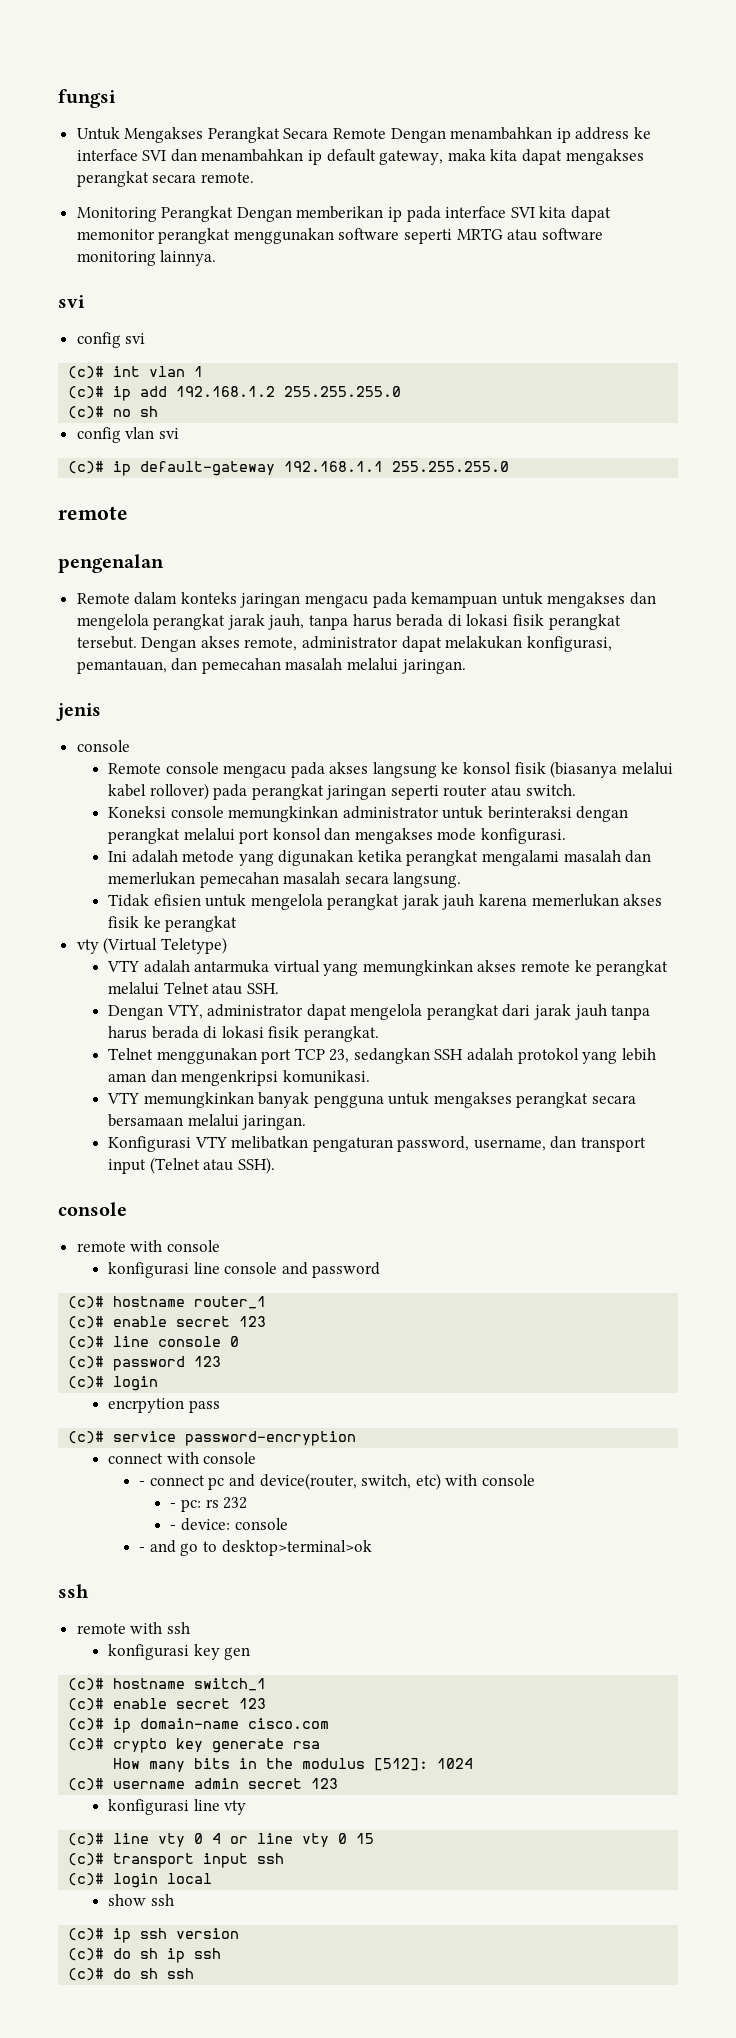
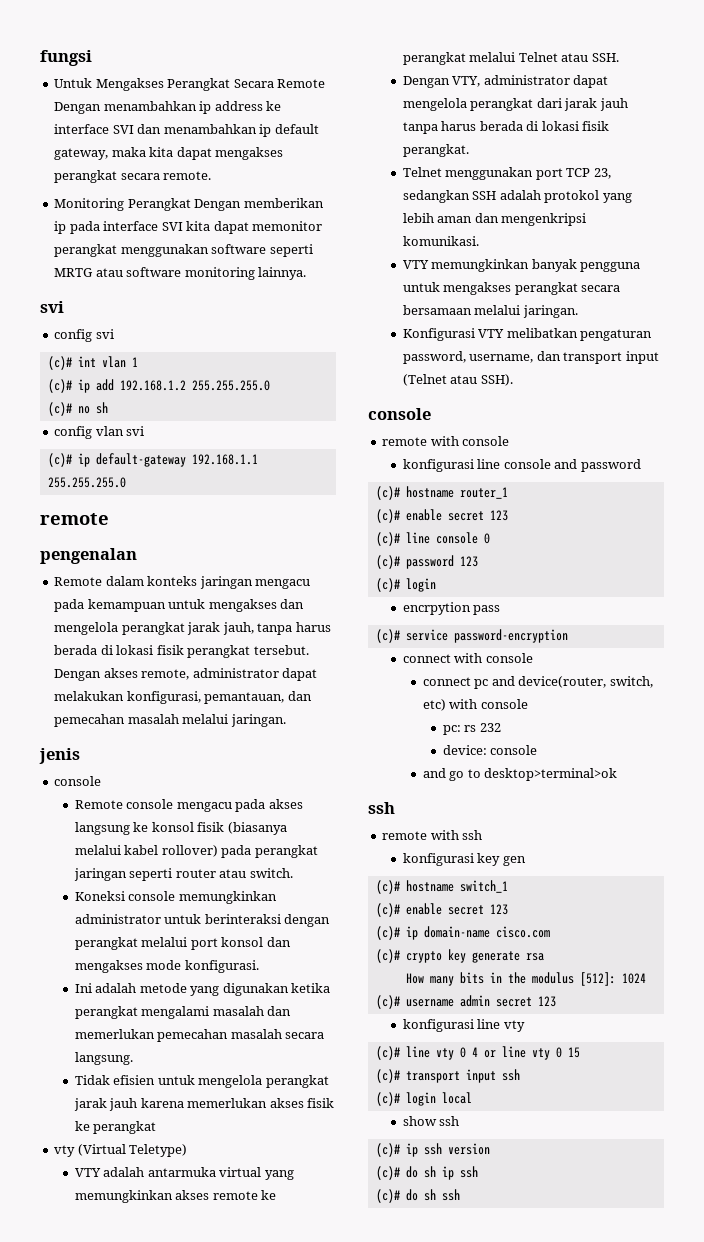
[139,1481,146,1486] - -> (533, 658) none
[170,1503,177,1508] - -> (528, 704) none
[170,1525,177,1530] - -> (501, 727) none
[139,1547,146,1552] - -> (538, 750) none

